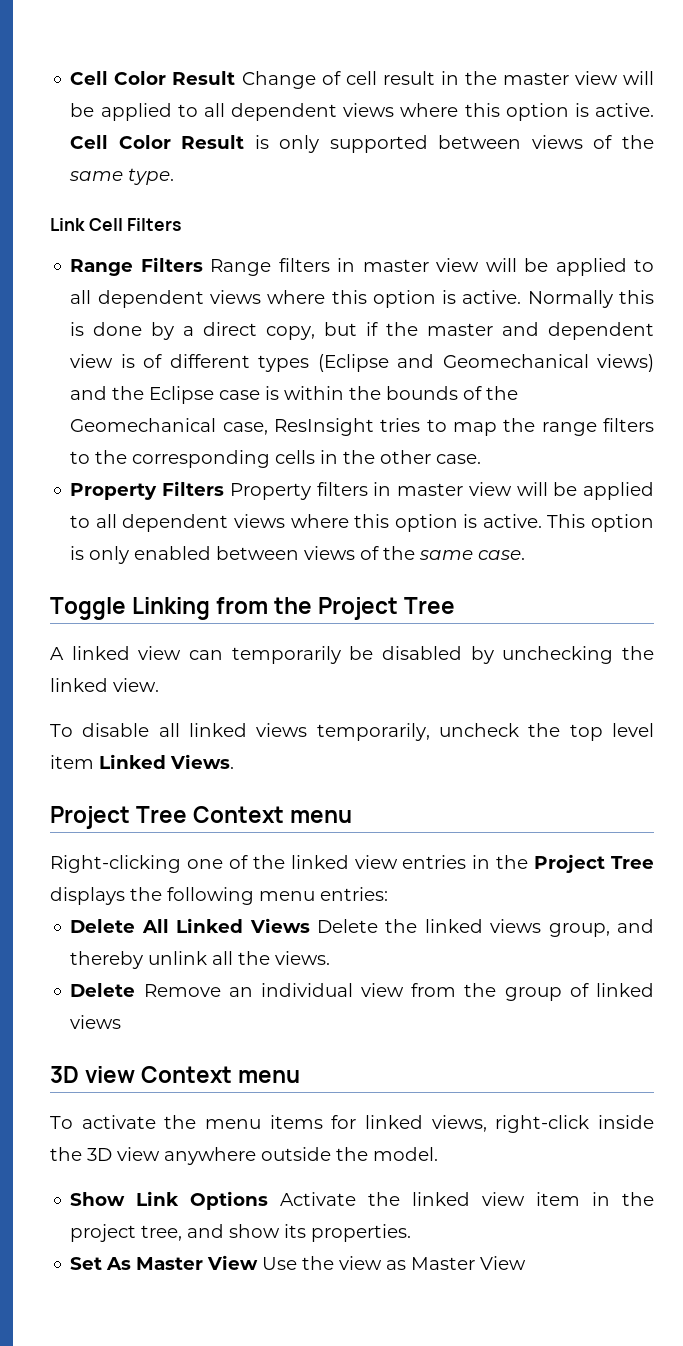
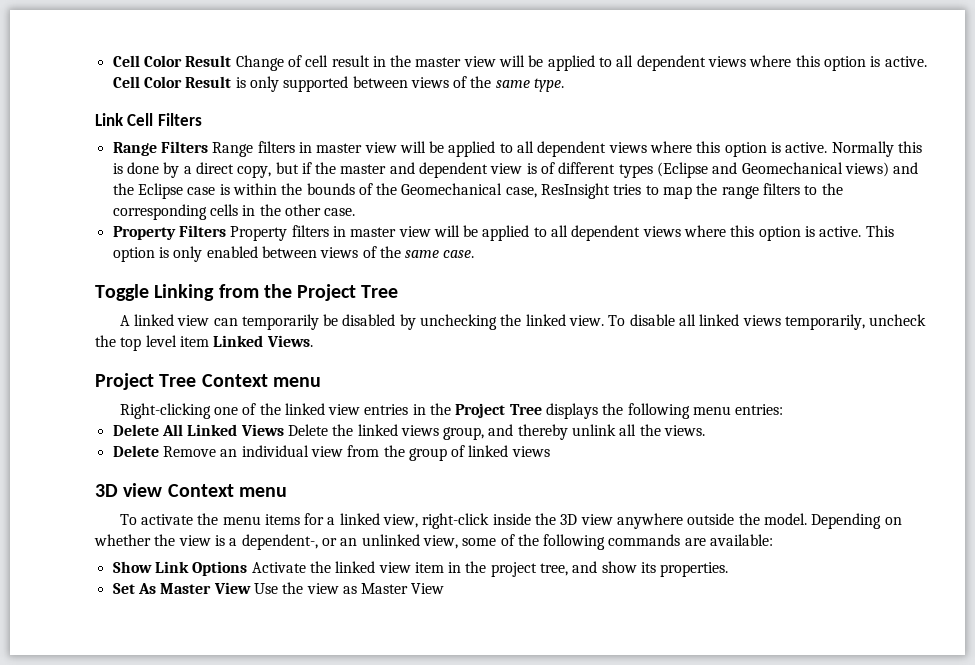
(159, 685) // -> (605, 320) none
[365,1115,487,1132] linked views, -> [327,513,419,528] a linked view,
(438, 1154) none -> [811,513,902,529] [94,534,774,550] Depending on whether the view is a dependent-, or an unlinked view, some of the following commands are available:

